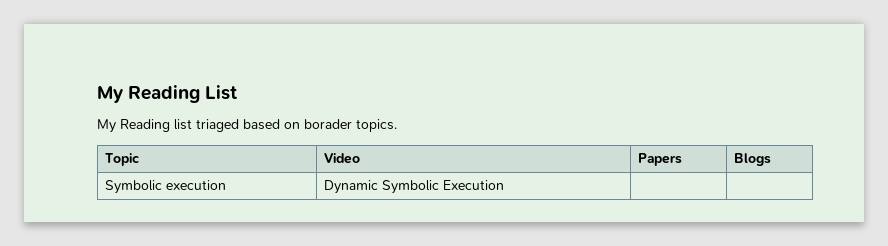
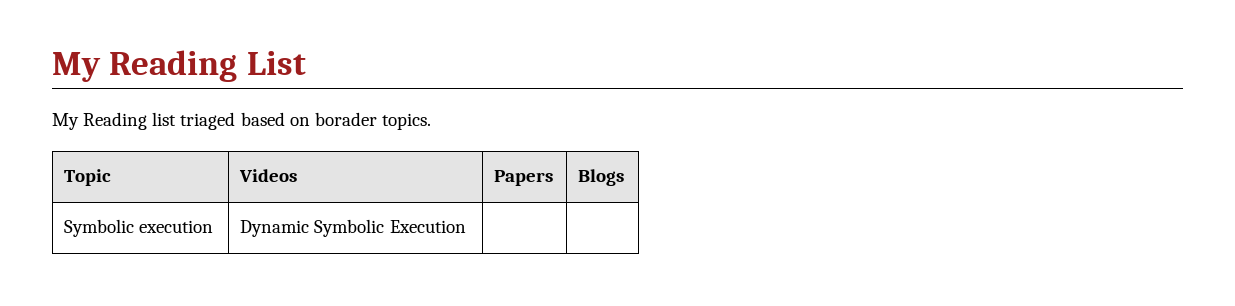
[323,153,360,164] Video -> [239,169,298,182] Videos

